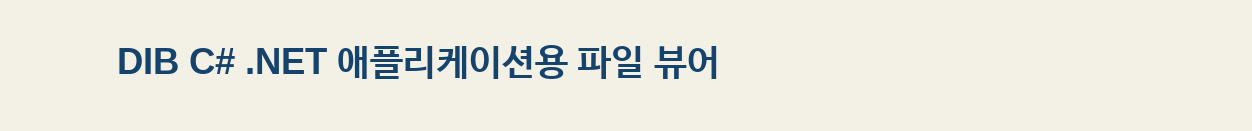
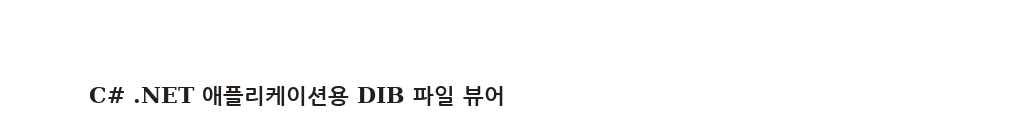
[117,48,179,74] DIB -> (89, 95) none
(568, 62) none -> [357,87,405,103] DIB

